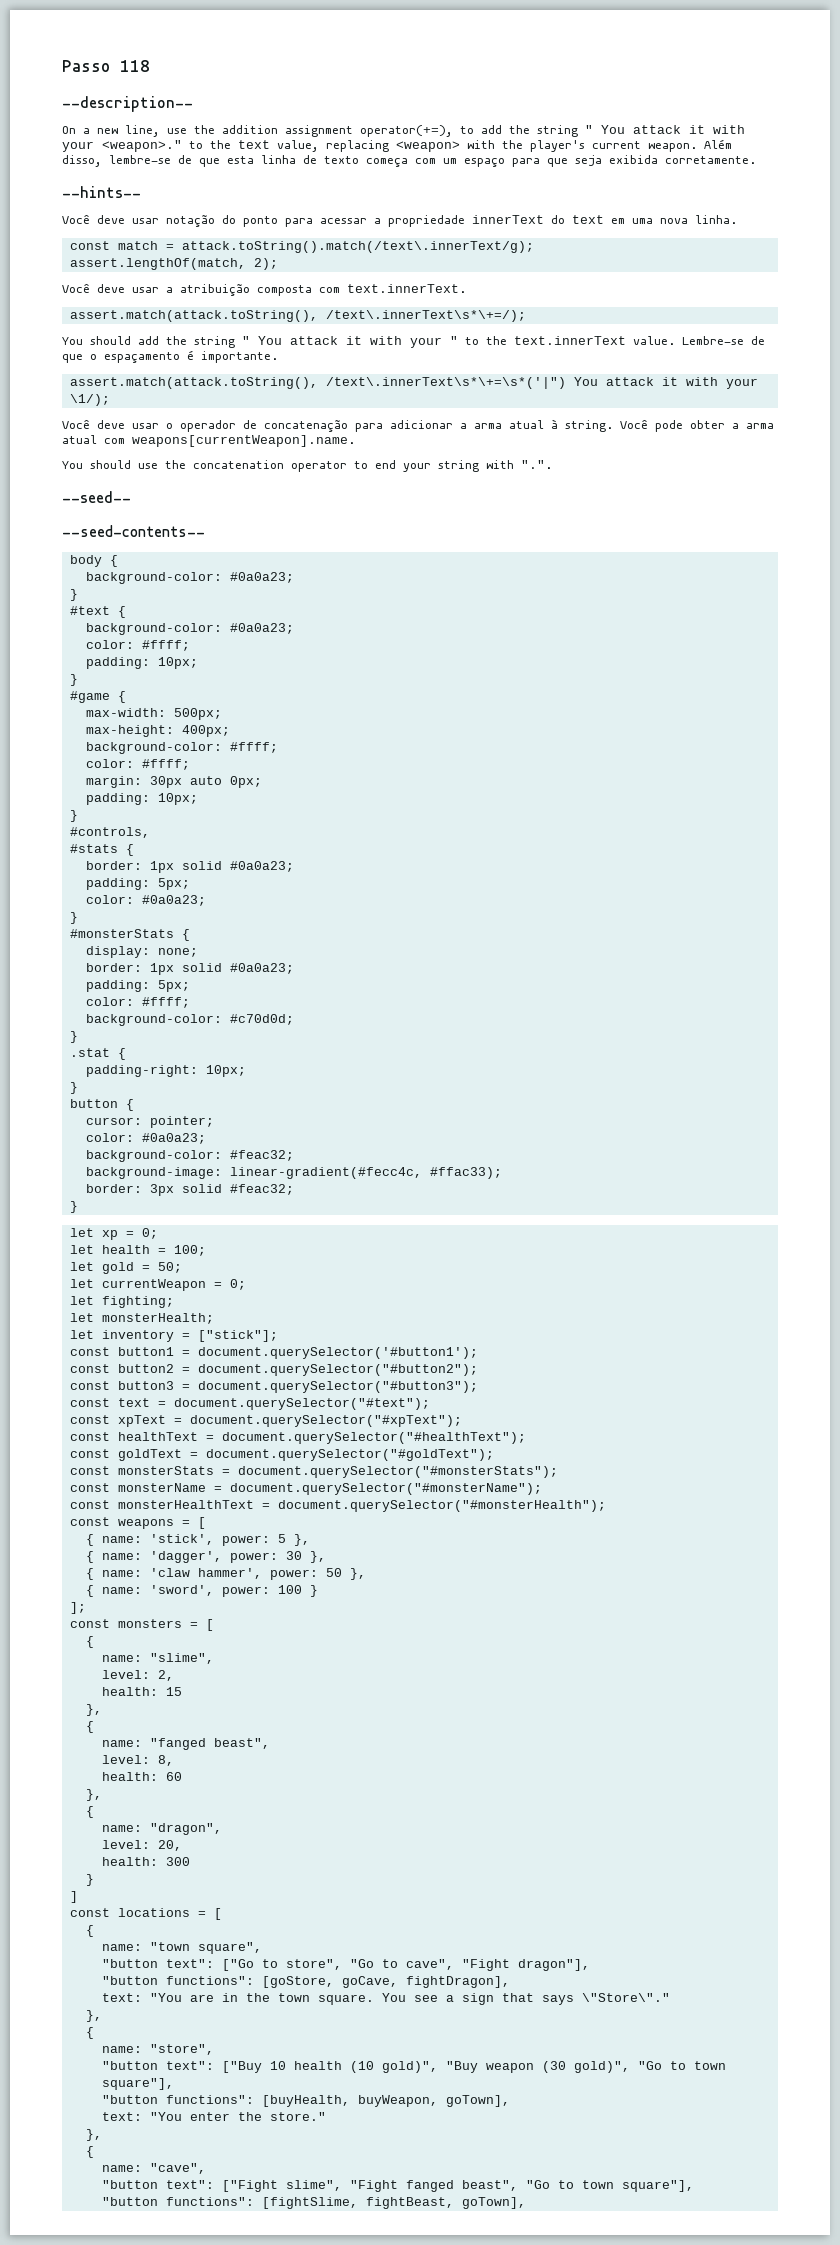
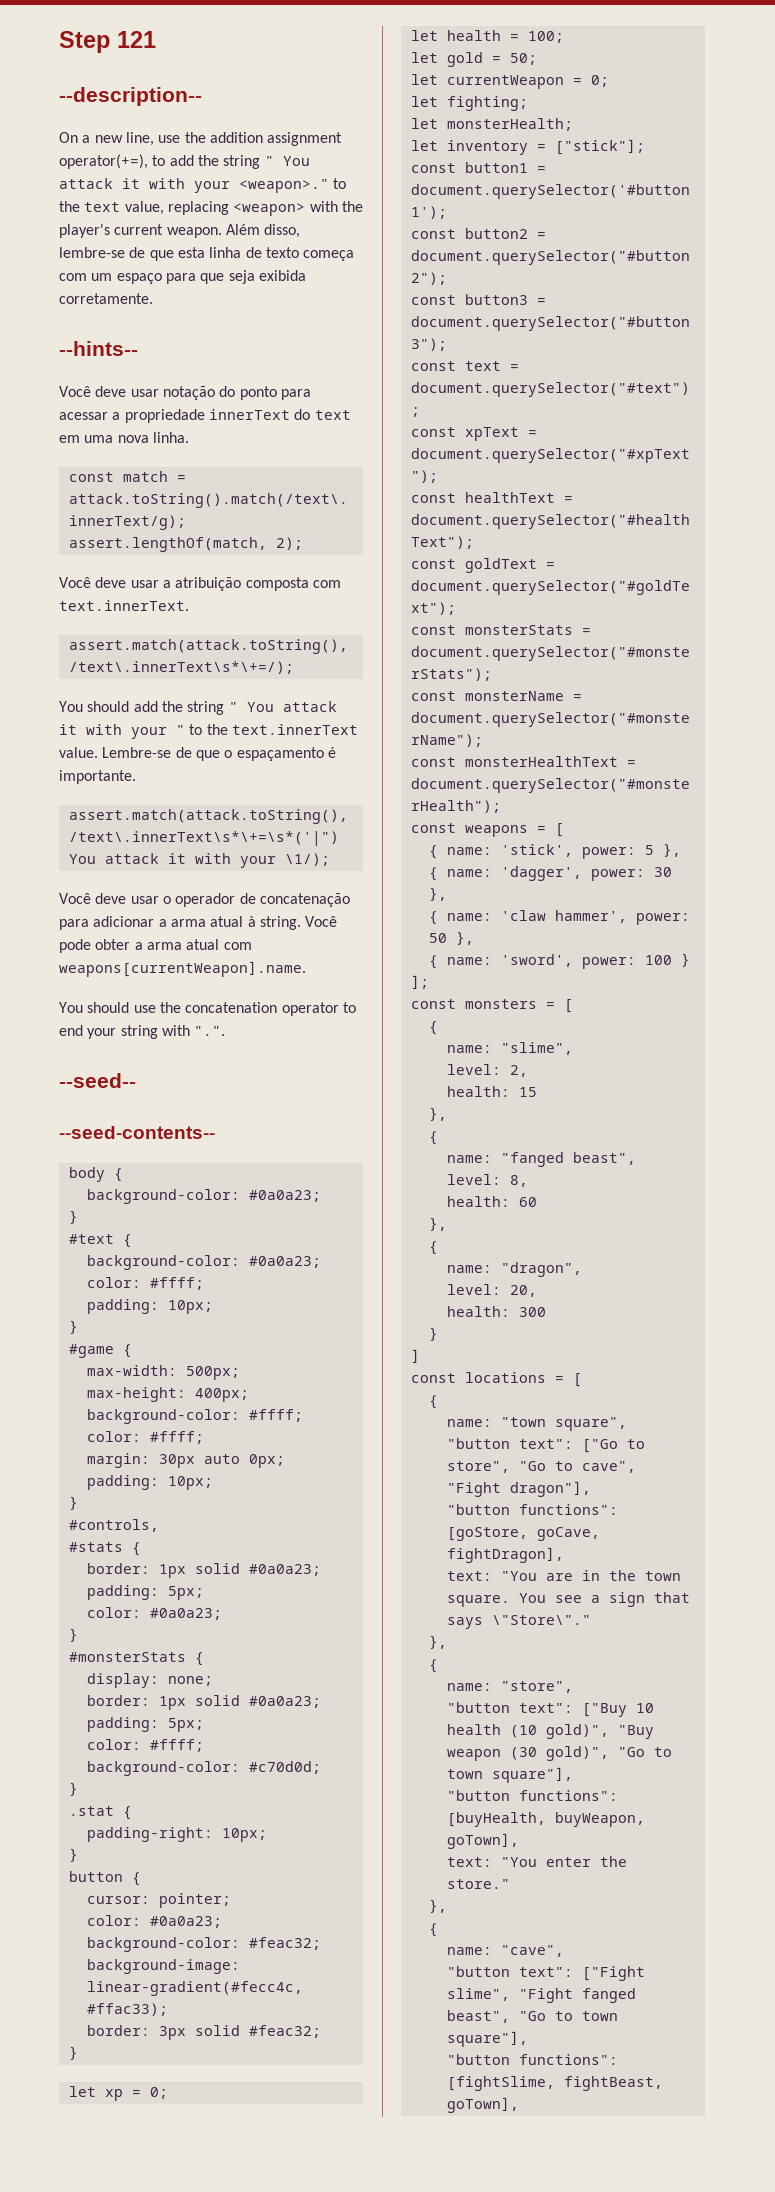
[62,60,150,72] Passo 118 -> [59,31,156,53] Step 121

